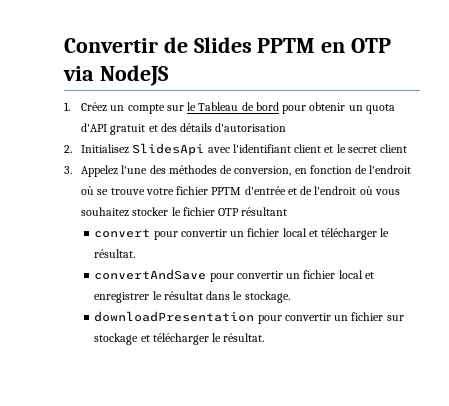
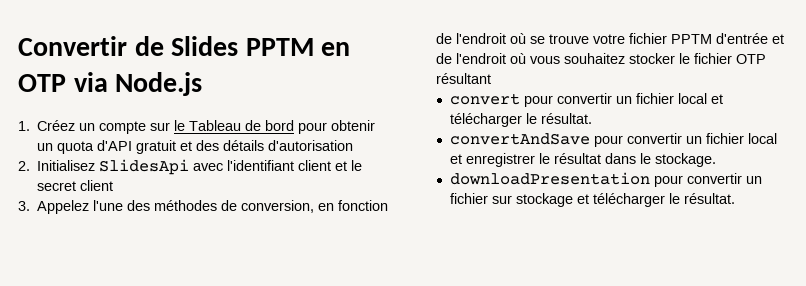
[99,65,169,86] NodeJS -> [115,72,203,96] Node.js

